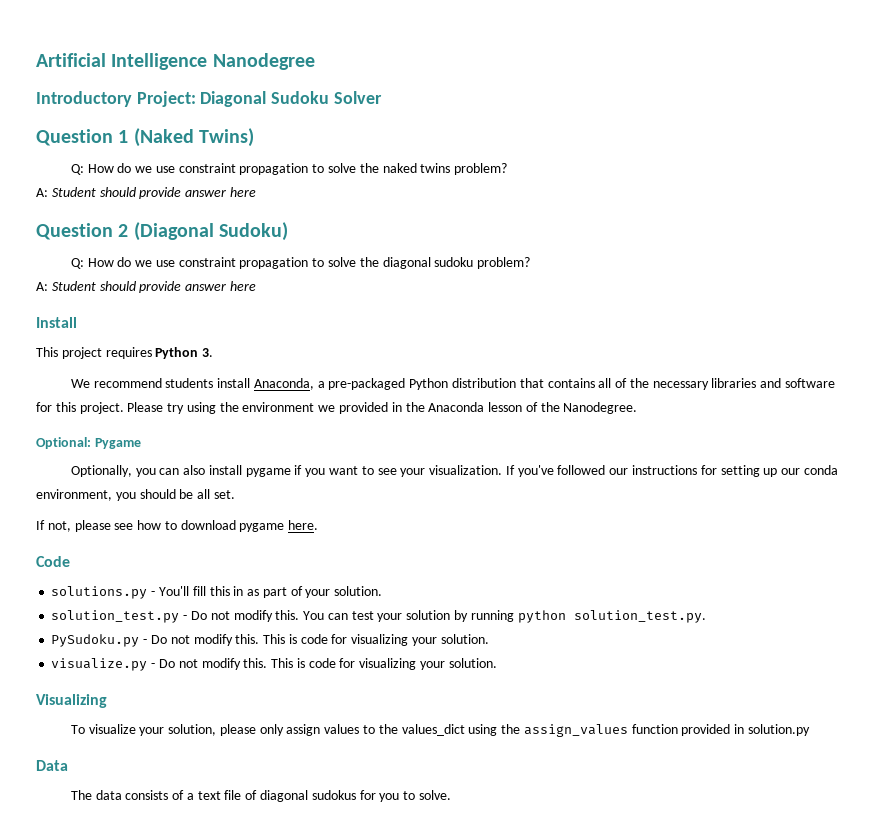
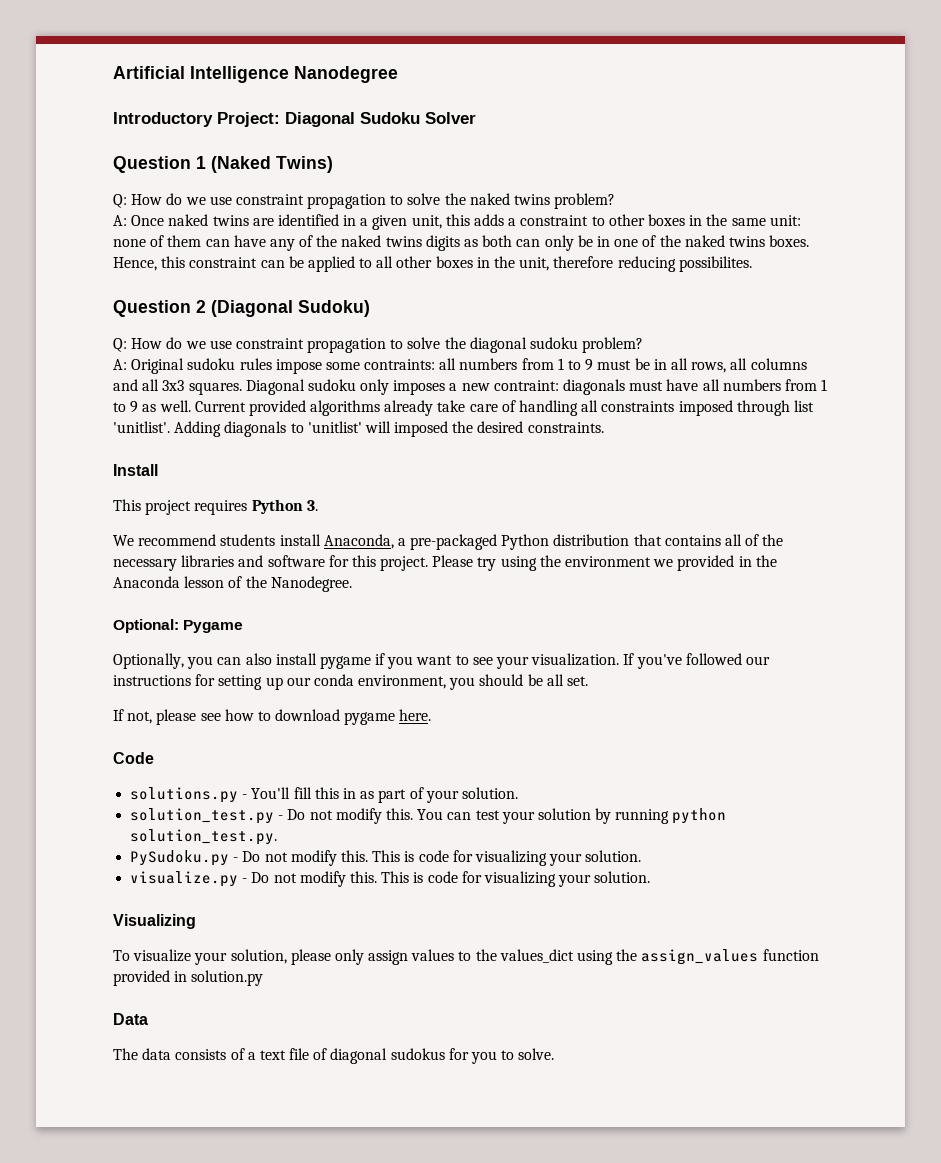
[51,187,256,199] Student should provide answer here -> [131,214,801,230] [113,235,810,251] [113,256,752,272] Once naked twins are identified in a given unit, this adds a constraint to other boxes in the same unit: none of them can have any of the naked twins digits as both can only be in one of the naked twins boxes. Hence, this constraint can be applied to all other boxes in the unit, therefore reducing possibilites.
[51,281,256,293] Student should provide answer here -> [131,358,807,374] [113,379,828,395] [113,400,814,416] [113,421,604,437] Original sudoku rules impose some contraints: all numbers from 1 to 9 must be in all rows, all columns and all 3x3 squares. Diagonal sudoku only imposes a new contraint: diagonals must have all numbers from 1 to 9 as well. Current provided algorithms already take care of handling all constraints imposed through list 'unitlist'. Adding diagonals to 'unitlist' will imposed the desired constraints.

